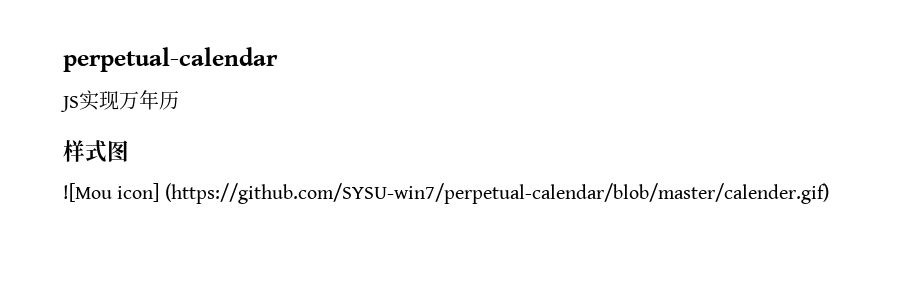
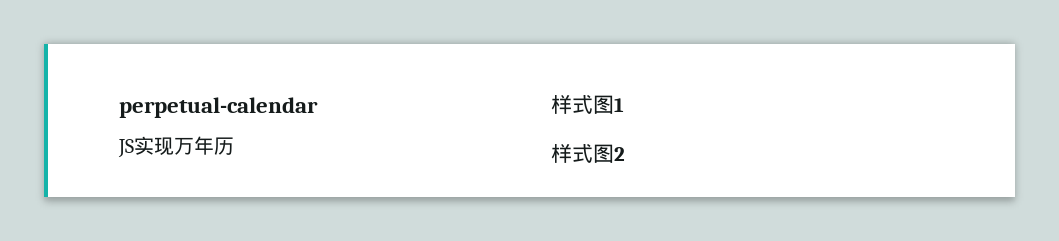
[63,183,829,204] // ![Mou icon] (https://github.com/SYSU-win7/perpetual-calendar/blob/master/calender.gif) -> [614,98,624,112] [551,144,625,163] 1 // 样式图2

